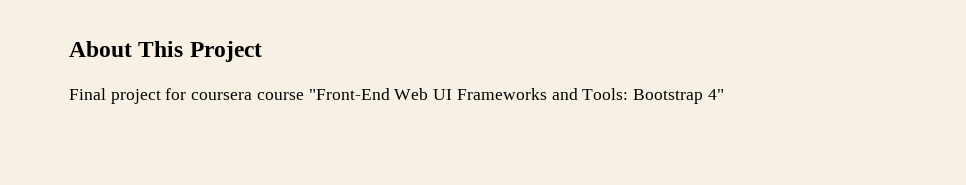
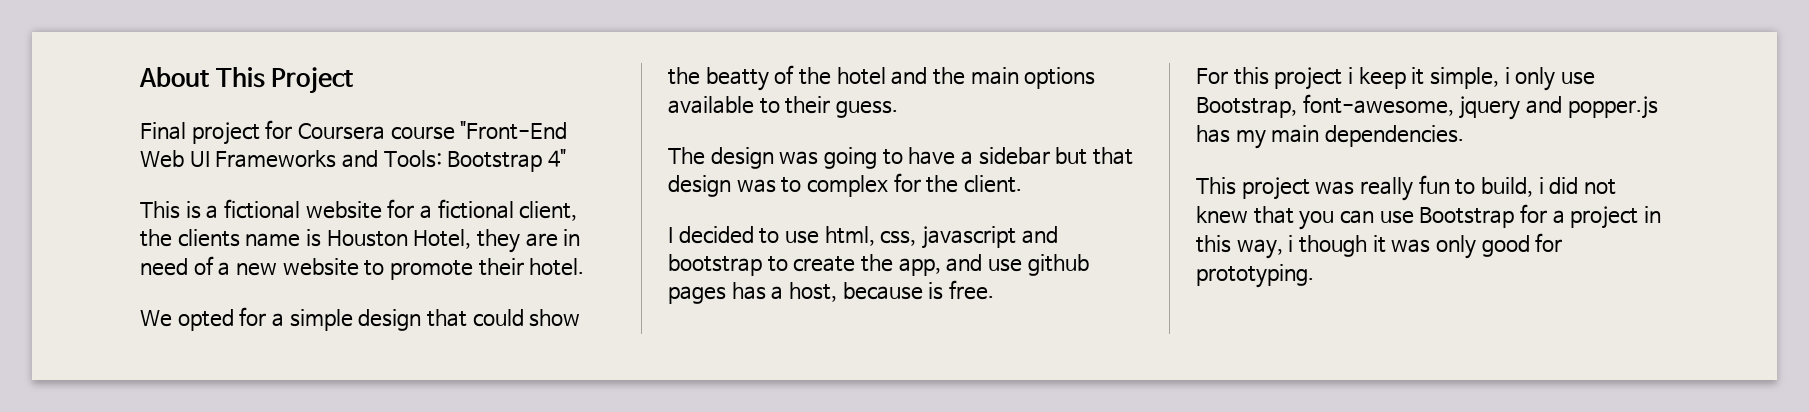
[191,92,253,100] coursera -> [297,123,385,140] Coursera
(724, 94) none -> [140,199,578,221] [140,229,581,253] [140,256,585,280] [140,307,581,331] [668,65,1096,91] [668,96,899,118] [668,147,1134,169] [668,173,1023,197] [668,226,1058,249] [668,254,1089,276] [668,280,994,304] [1196,67,1595,91] [1196,94,1658,120] [1196,125,1464,149] [1196,175,1616,201] [1196,204,1661,230] [1196,233,1563,259] [1196,264,1314,288] // This is a fictional website for a fictional client, the clients name is Houston Hotel, they are in need of a new website to promote their hotel. // We opted for a simple design that could show the beatty of the hotel and the main options available to their guess. // The design was going to have a sidebar but that design was to complex for the client. // I decided to use html, css, javascript and bootstrap to create the app, and use github pages has a host, because is free. // For this project i keep it simple, i only use Bootstrap, font-awesome, jquery and popper.js has my main dependencies. // This project was really fun to build, i did not knew that you can use Bootstrap for a project in this way, i though it was only good for prototyping.

